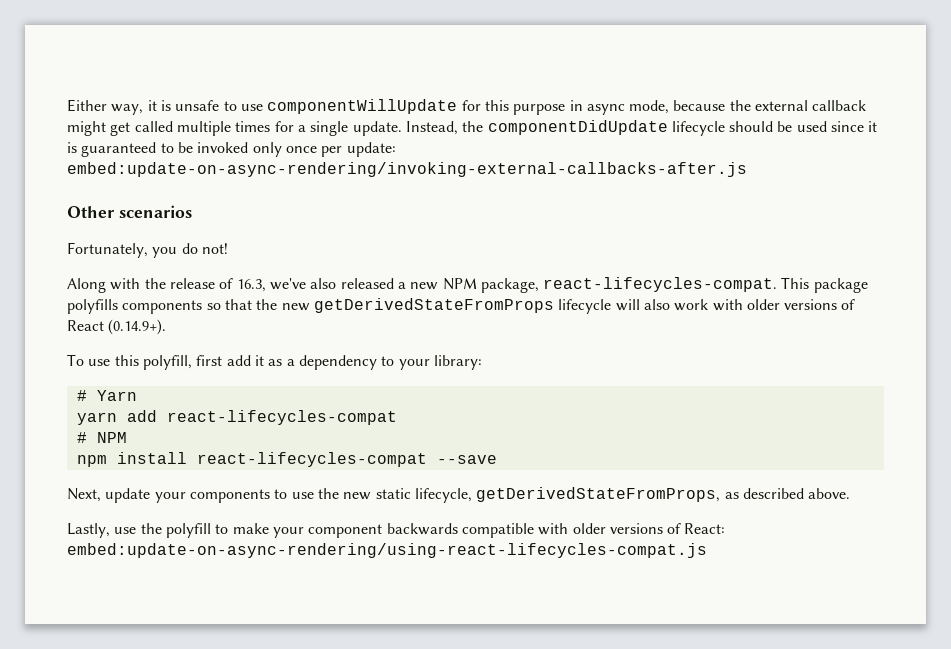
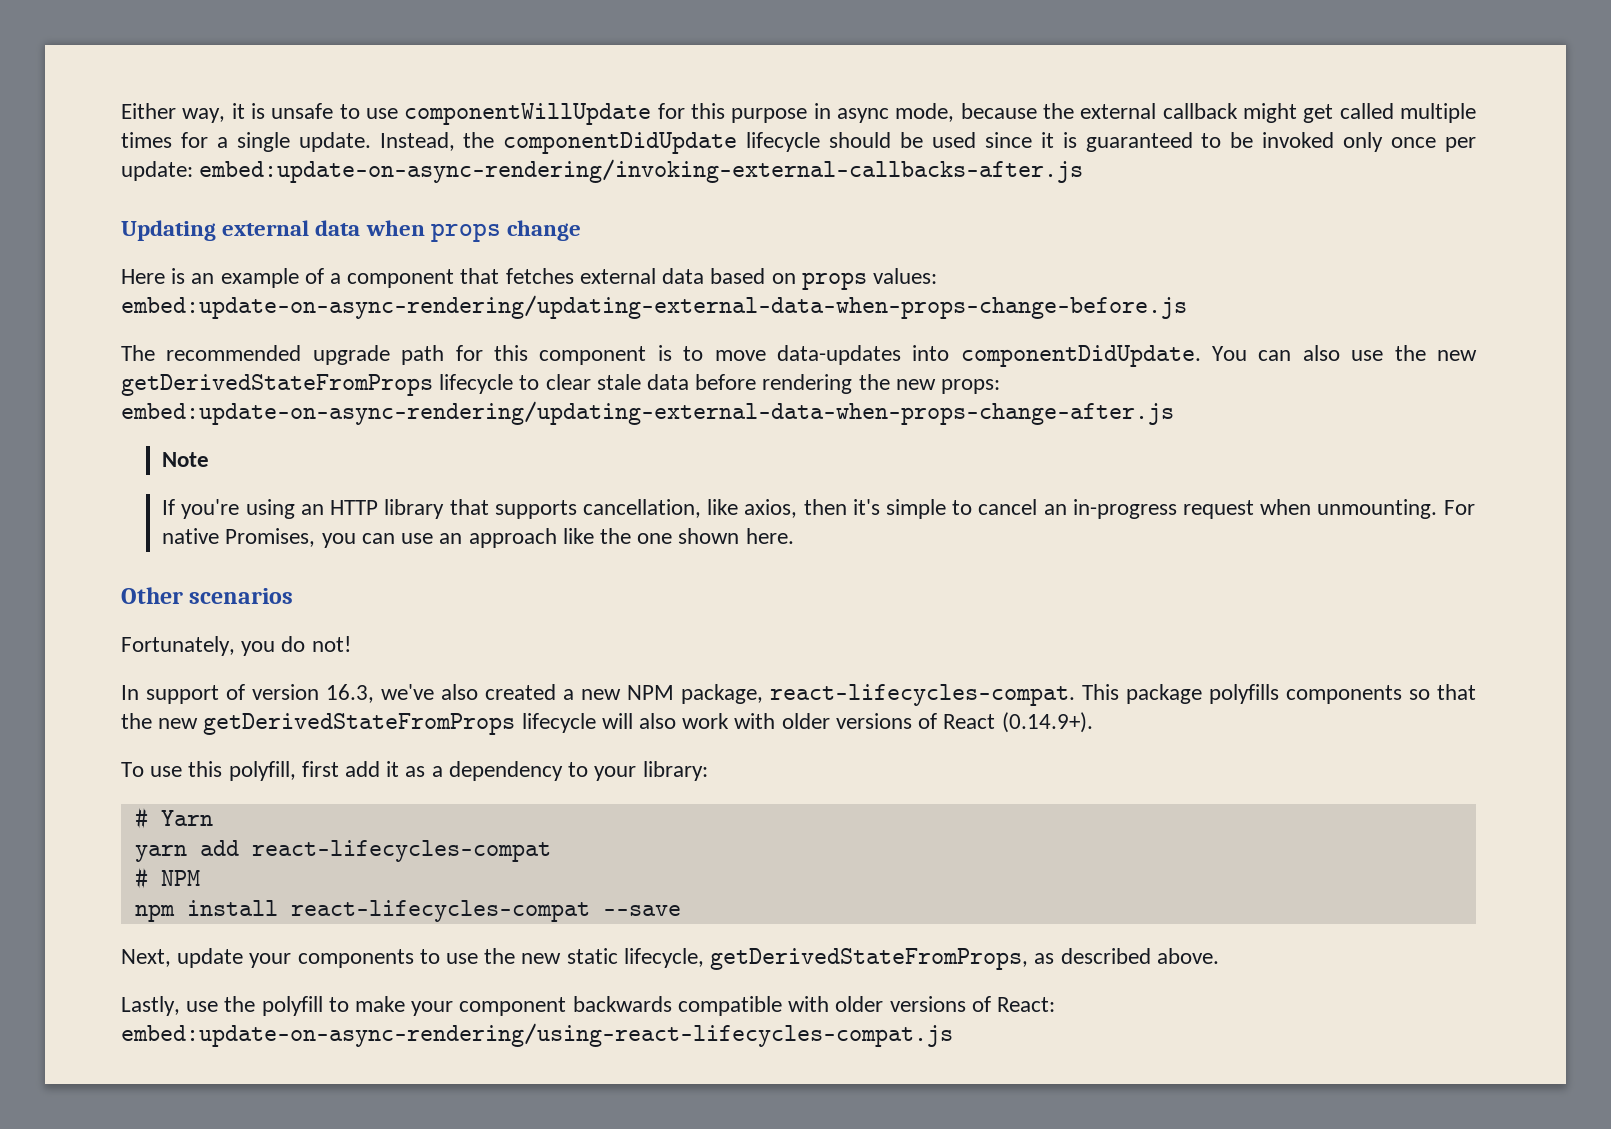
(747, 169) none -> [121,220,582,242] [121,268,937,290] [121,295,1187,319] [121,345,1478,367] [121,374,1001,396] [121,401,1174,425] [162,452,210,467] [162,499,1475,519] [162,528,794,548] // Updating external data when props change // Here is an example of a component that fetches external data based on props values: embed:update-on-async-rendering/updating-external-data-when-props-change-before.js // The recommended upgrade path for this component is to move data-updates into componentDidUpdate. You can also use the new getDerivedStateFromProps lifecycle to clear stale data before rendering the new props: embed:update-on-async-rendering/updating-external-data-when-props-change-after.js // Note // If you're using an HTTP library that supports cancellation, like axios, then it's simple to cancel an in-progress request when unmounting. For native Promises, you can use an approach like the one shown here.
[67,278,234,293] Along with the release of -> [121,684,319,704] In support of version
[340,278,394,289] released -> [485,684,556,700] created

